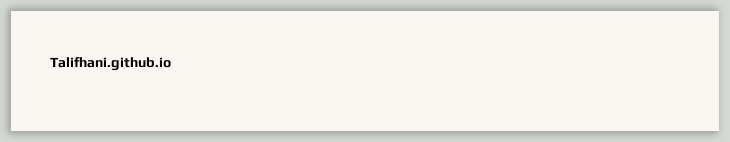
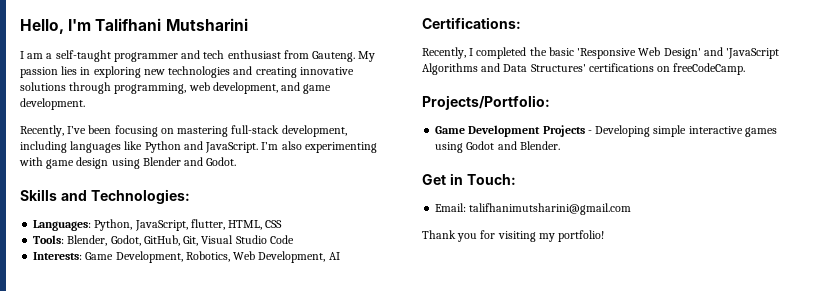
[50,57,171,71] Talifhani.github.io -> [20,18,248,34] [20,50,376,62] [20,66,354,78] [20,82,332,94] [20,98,85,110] [20,125,347,137] [20,141,377,153] [19,157,237,169] [20,189,190,204] [33,219,283,231] [33,235,294,246] [33,251,340,263] [422,17,521,29] [422,47,780,59] [422,63,746,75] [422,95,550,110] [435,125,777,137] [435,141,560,153] [422,173,516,185] [435,203,632,215] [422,230,605,242] Hello, I'm Talifhani Mutsharini // I am a self-taught programmer and tech enthusiast from Gauteng. My passion lies in exploring new technologies and creating innovative solutions through programming, web development, and game development. // Recently, I’ve been focusing on mastering full-stack development, including languages like Python and JavaScript. I’m also experimenting with game design using Blender and Godot. // Skills and Technologies: // Languages: Python, JavaScript, flutter, HTML, CSS // Tools: Blender, Godot, GitHub, Git, Visual Studio Code // Interests: Game Development, Robotics, Web Development, AI // Certifications: // Recently, I completed the basic 'Responsive Web Design' and 'JavaScript Algorithms and Data Structures' certifications on freeCodeCamp. // Projects/Portfolio: // Game Development Projects - Developing simple interactive games using Godot and Blender. // Get in Touch: // Email: talifhanimutsharini@gmail.com // Thank you for visiting my portfolio!

